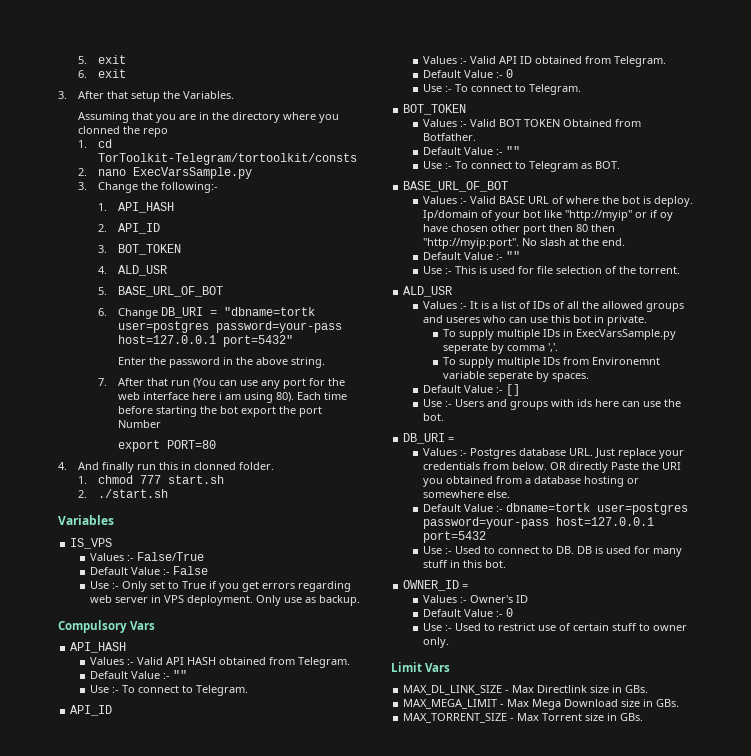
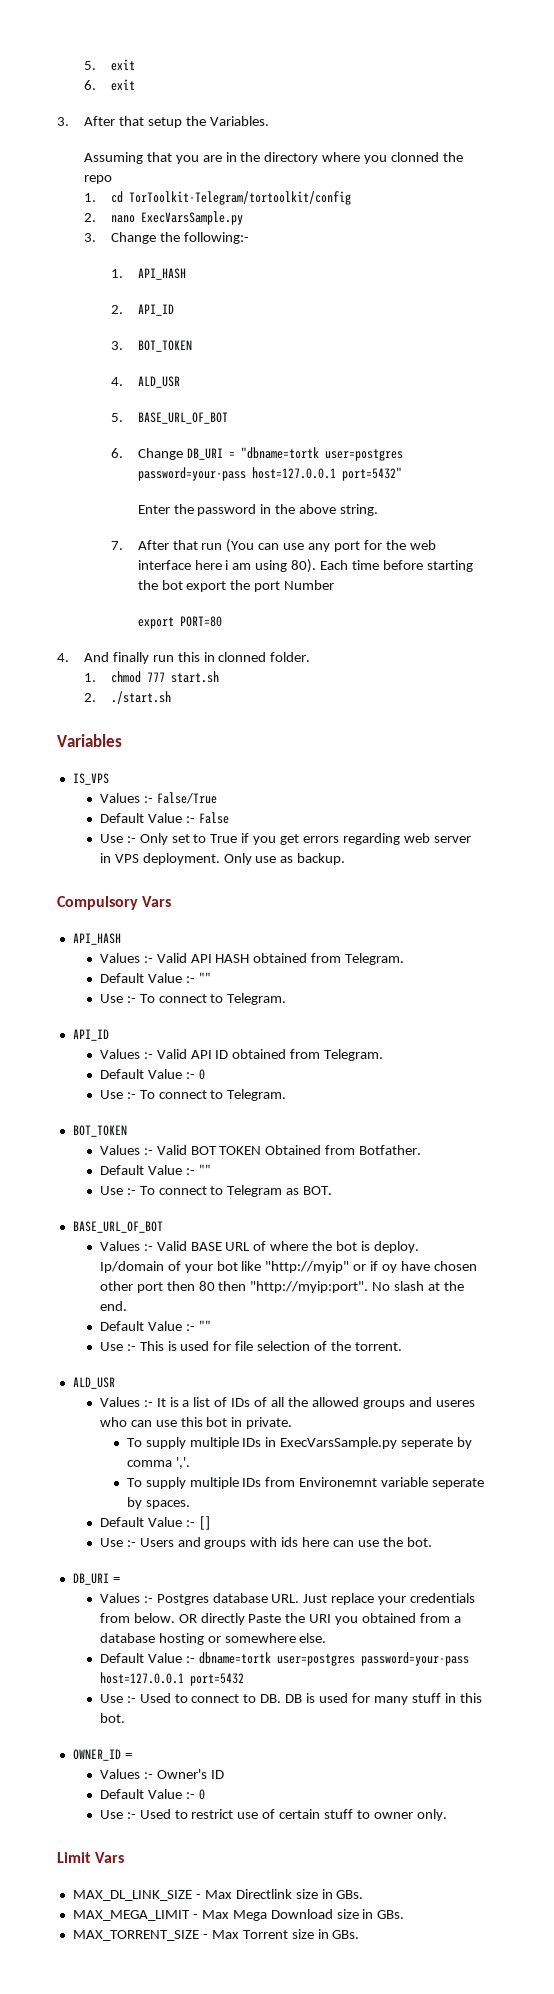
[97,153,357,165] TorToolkit-Telegram/tortoolkit/consts -> [128,191,351,205] TorToolkit-Telegram/tortoolkit/config

